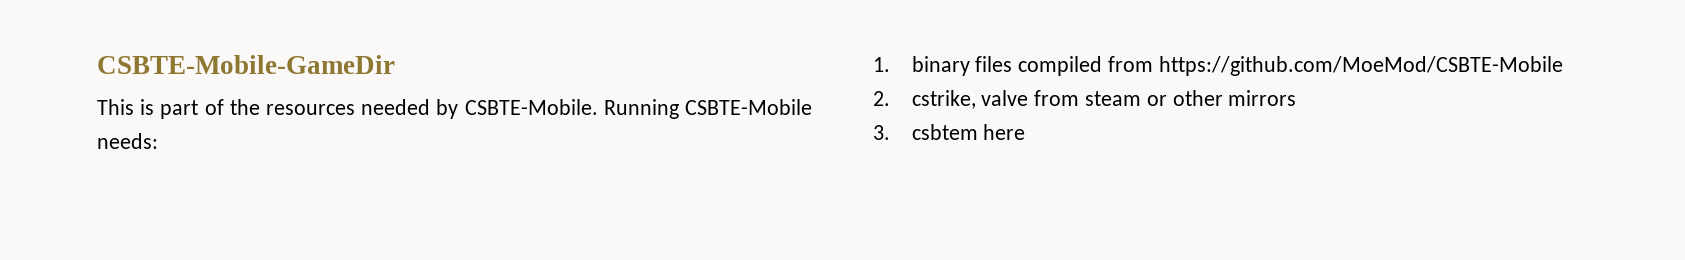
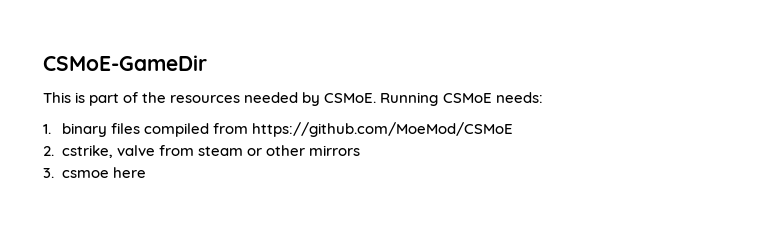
[97,55,395,74] CSBTE-Mobile-GameDir -> [43,55,207,71] CSMoE-GameDir
[464,99,812,119] CSBTE-Mobile. Running CSBTE-Mobile -> [324,92,492,106] CSMoE. Running CSMoE
[1158,56,1563,76] https://github.com/MoeMod/CSBTE-Mobile -> [252,122,514,137] https://github.com/MoeMod/CSMoE
[911,124,978,140] csbtem -> [61,170,109,178] csmoe

